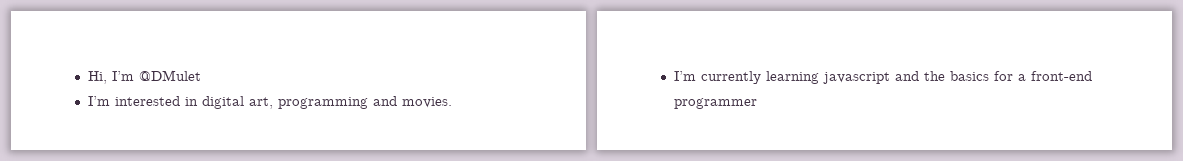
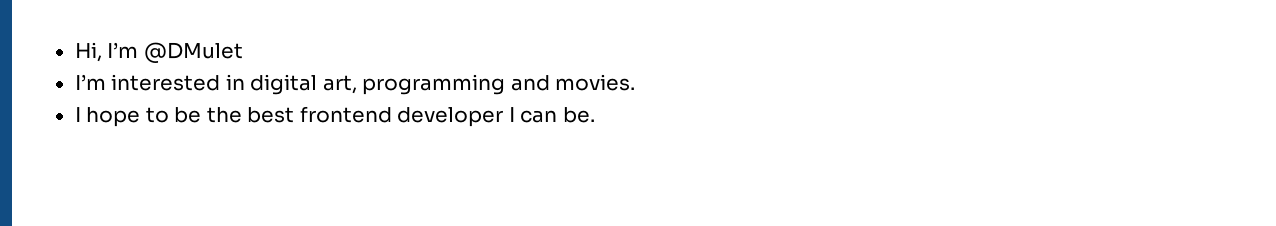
[673,71,1092,84] [673,98,757,109] I’m currently learning javascript and the basics for a front-end programmer -> [74,106,595,127] I hope to be the best frontend developer I can be.

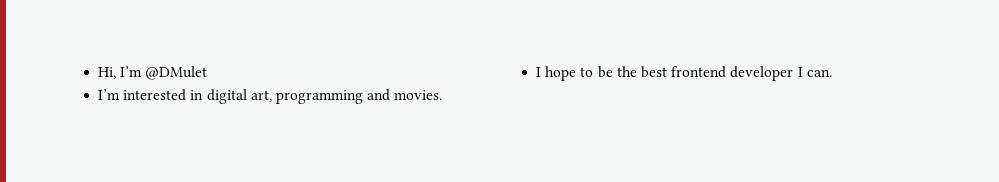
[520,107,595,123] can be. -> [806,69,832,77] can.

